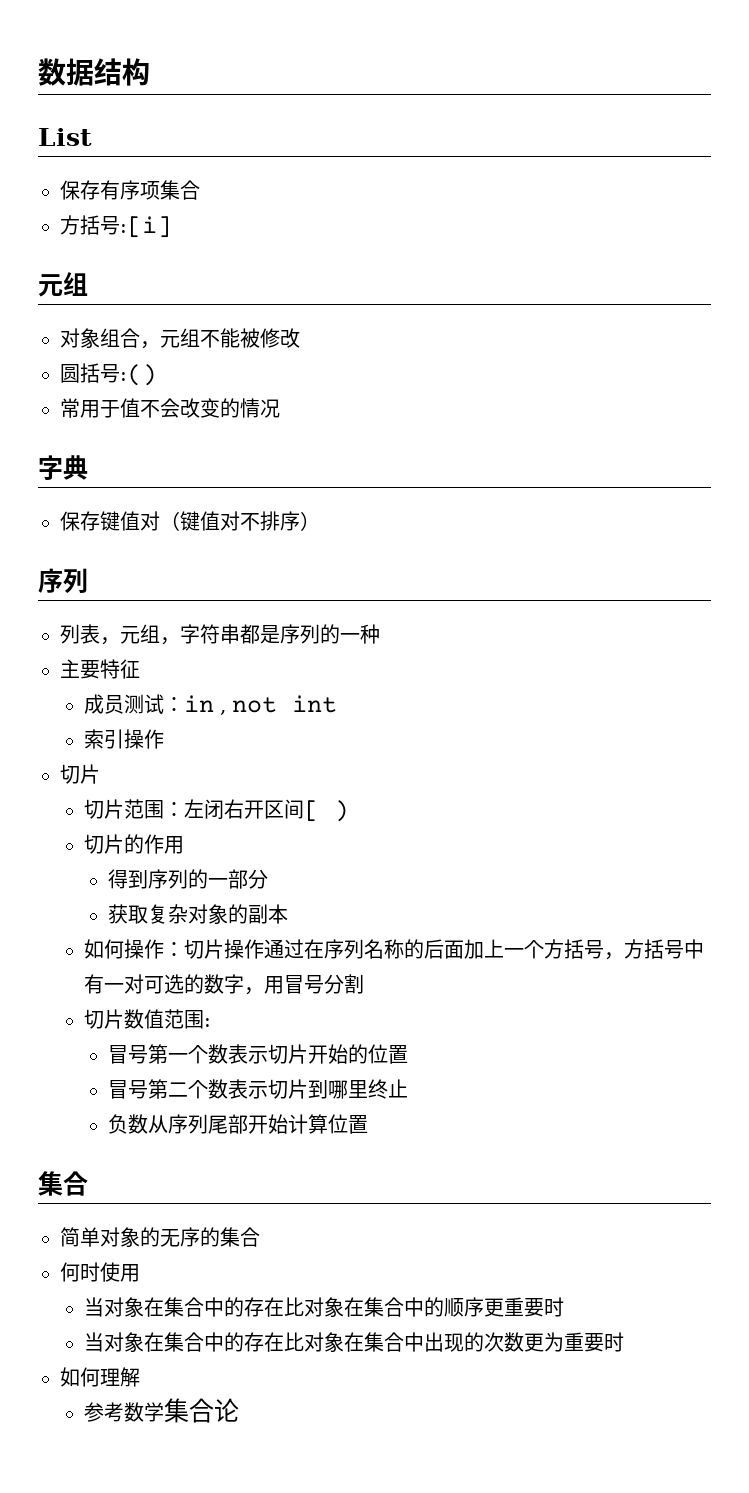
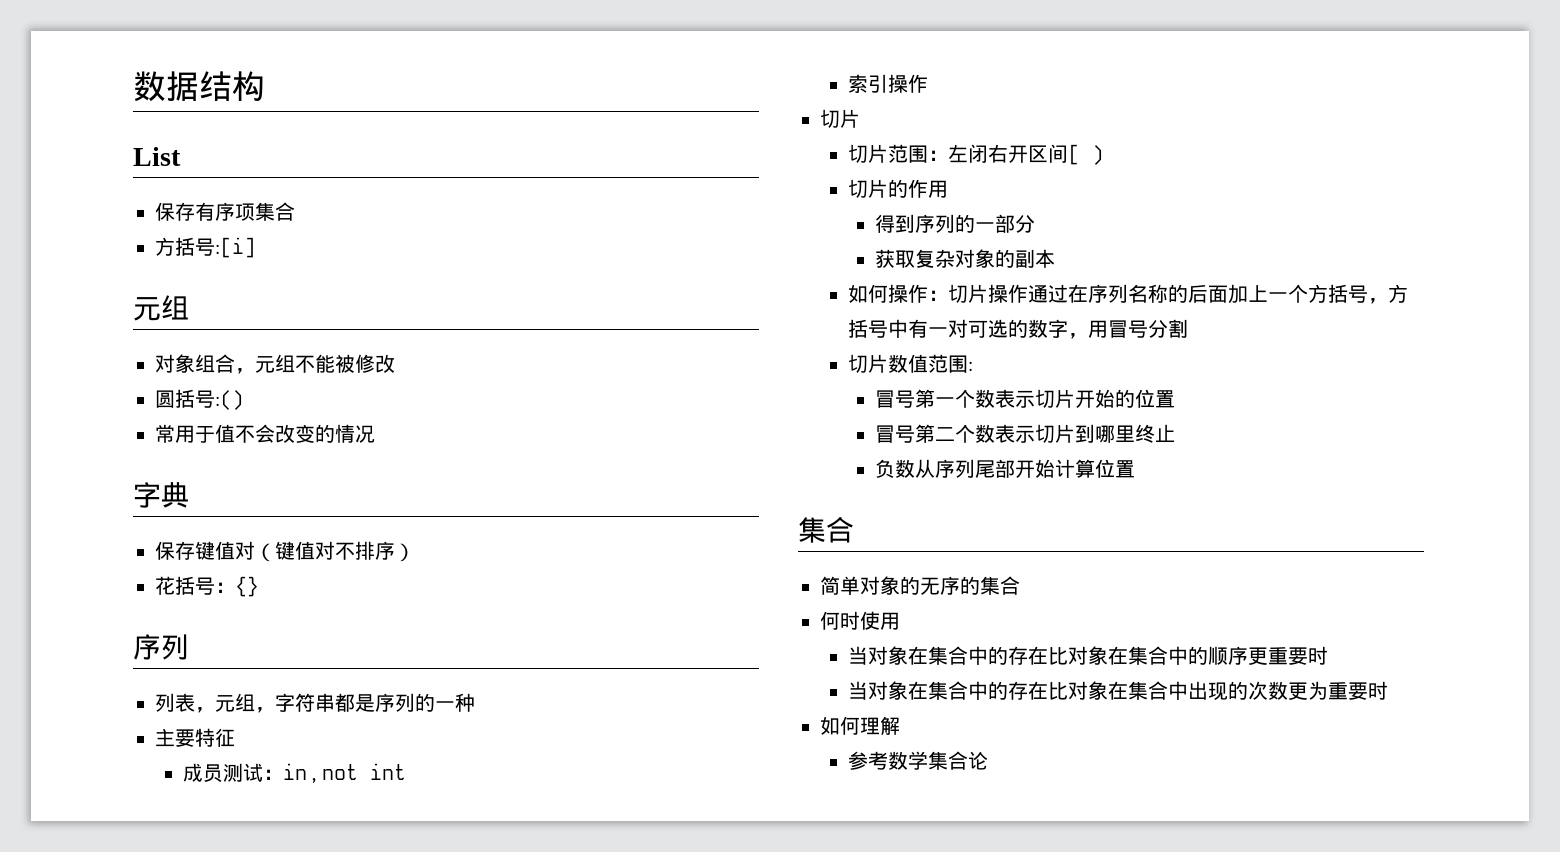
(320, 521) none -> [155,576,259,597] // 花括号：{}

